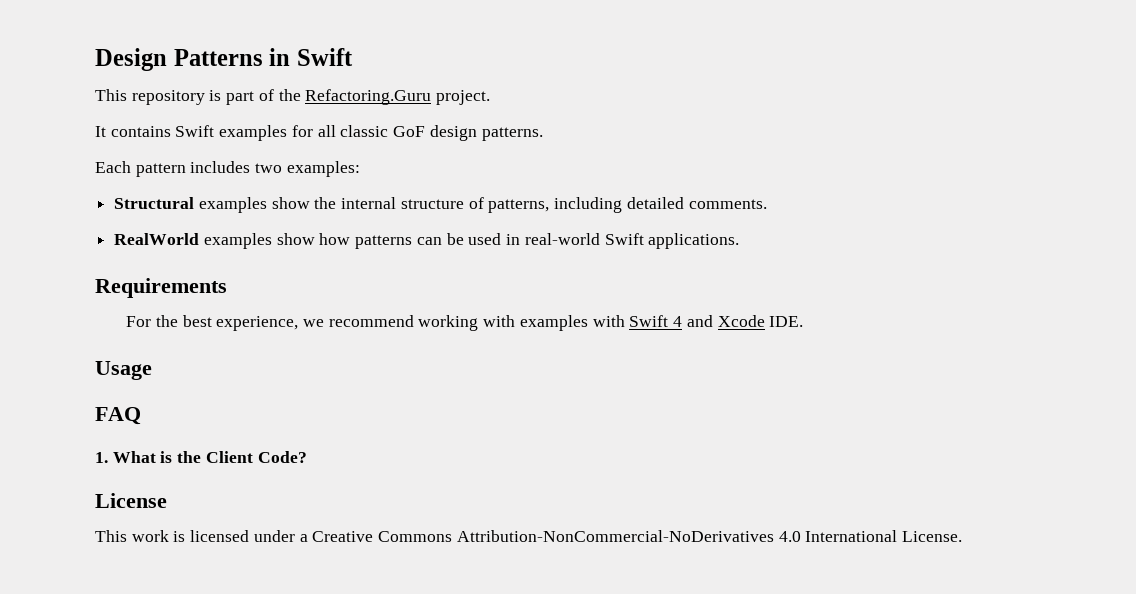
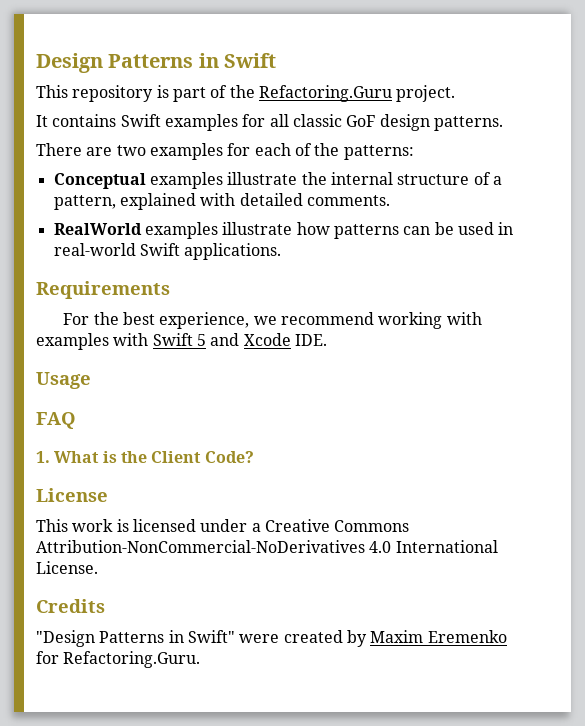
[95,161,360,177] [114,197,623,213] Each pattern includes two examples: // Structural examples show the internal structure of patterns, including -> [36,143,414,160] [53,172,502,189] [53,193,236,210] There are two examples for each of the patterns: // Conceptual examples illustrate the internal structure of a pattern, explained with
[276,233,315,245] show -> [222,222,293,235] illustrate
[673,316,683,327] 4 -> [196,334,206,346] 5
(962, 536) none -> [36,599,105,613] [36,630,507,647] [36,651,201,668] // Credits // "Design Patterns in Swift" were created by Maxim Eremenko for Refactoring.Guru.

